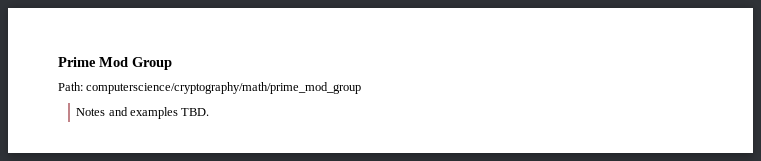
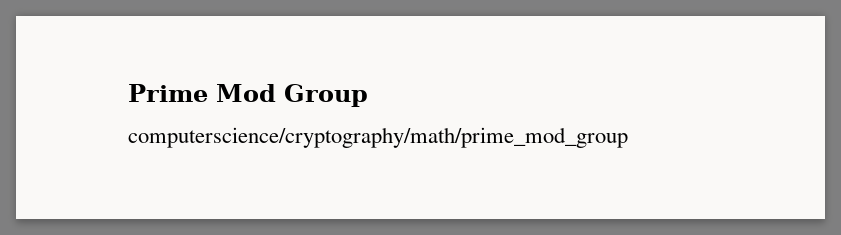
[58,82,83,91] Path: -> (368, 95) none
[76,107,210,119] // Notes and examples TBD. -> (628, 137) none

